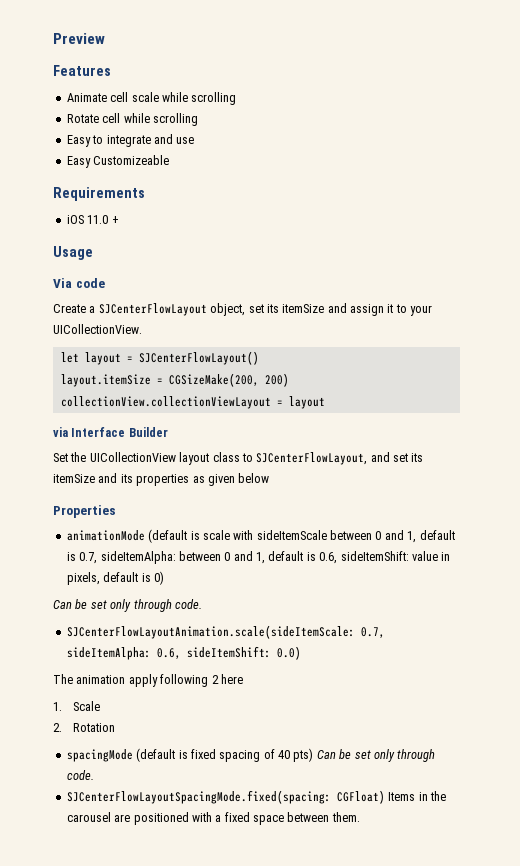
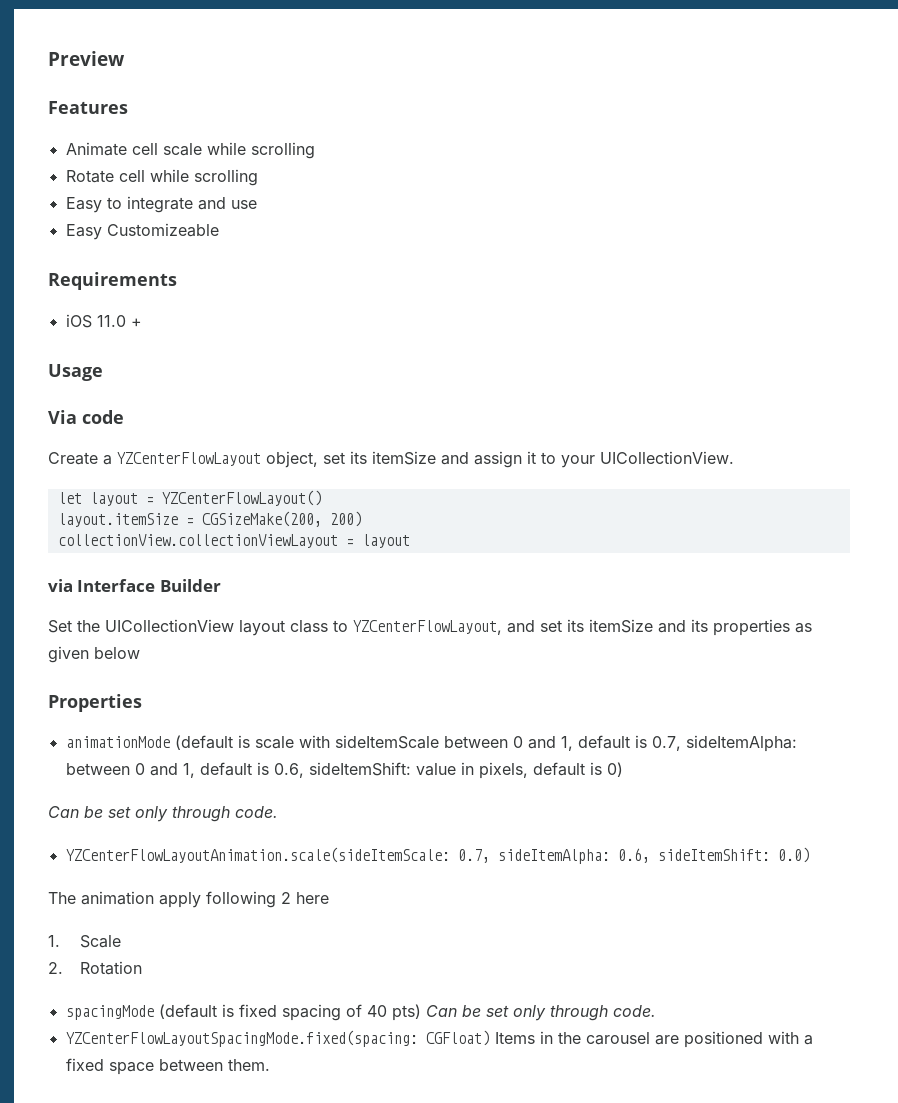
[98,303,207,316] SJCenterFlowLayout -> [117,452,261,466] YZCenterFlowLayout
[138,351,259,365] SJCenterFlowLayout() -> [161,490,322,506] YZCenterFlowLayout()
[256,452,368,465] SJCenterFlowLayout, -> [353,620,502,635] YZCenterFlowLayout,
[66,625,355,639] SJCenterFlowLayoutAnimation.scale(sideItemScale: -> [65,847,450,863] YZCenterFlowLayoutAnimation.scale(sideItemScale:
[66,790,331,804] SJCenterFlowLayoutSpacingMode.fixed(spacing: -> [65,1030,418,1047] YZCenterFlowLayoutSpacingMode.fixed(spacing:

